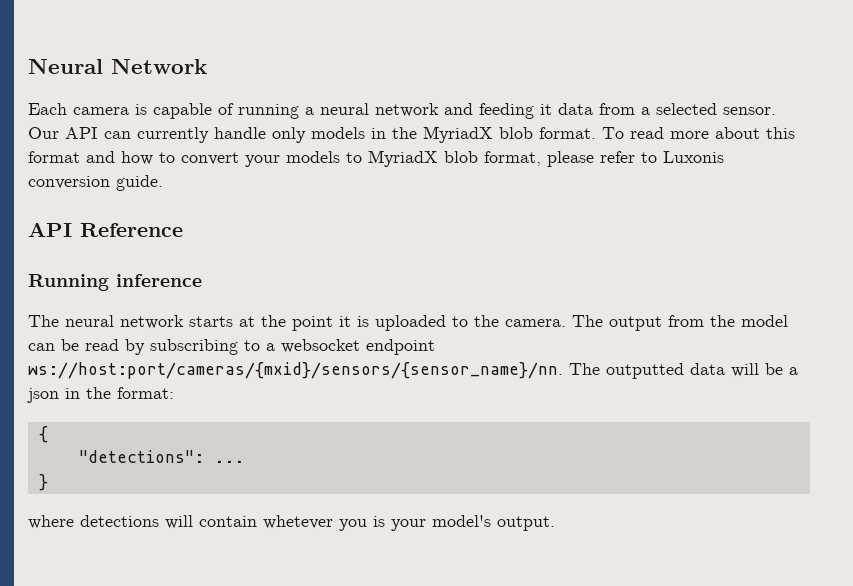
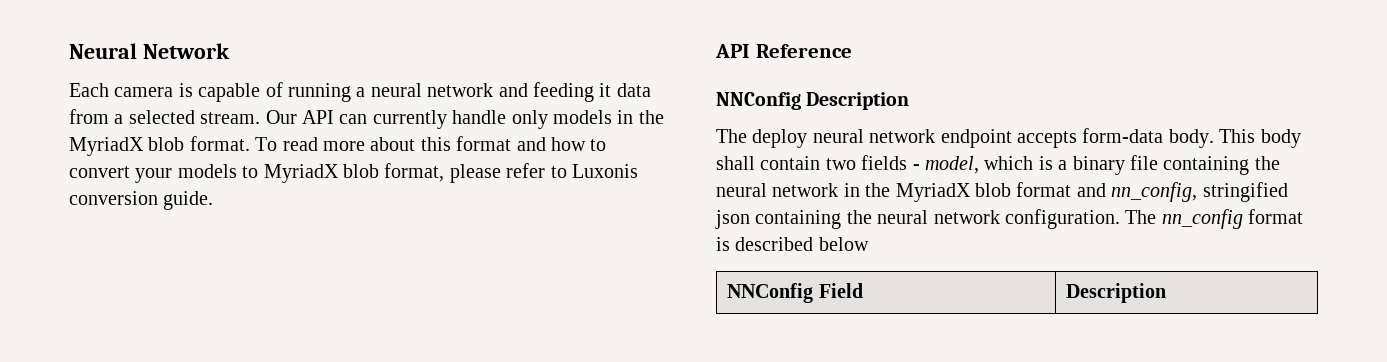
[723,107,776,115] sensor. -> [200,112,261,124] stream.
[28,274,202,291] [28,315,788,331] [28,339,435,355] [28,362,798,379] [27,387,174,403] [38,426,48,443] [78,450,244,463] [38,474,48,491] [28,515,555,531] Running inference // The neural network starts at the point it is uploaded to the camera. The output from the model can be read by subscribing to a websocket endpoint ws://host:port/cameras/{mxid}/sensors/{sensor_name}/nn. The outputted data will be a json in the format: // { // "detections": ... // } // where detections will contain whetever you is your model's output. -> [716,92,910,110] [716,128,1301,148] [716,155,1280,175] [716,182,1288,202] [715,209,1304,229] [716,237,869,251] [727,283,863,303] [1066,283,1167,303] NNConfig Description // The deploy neural network endpoint accepts form-data body. This body shall contain two fields - model, which is a binary file containing the neural network in the MyriadX blob format and nn_config, stringified json containing the neural network configuration. The nn_config format is described below // NNConfig Field | Description

